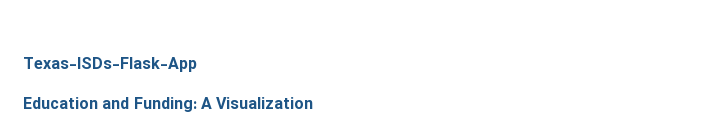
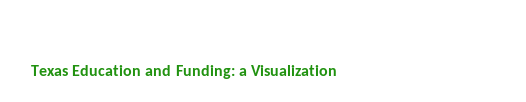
[23,57,197,72] Texas-ISDs-Flask-App // -> [31,65,68,76] Texas
[200,97,212,109] A -> [238,68,247,76] a

